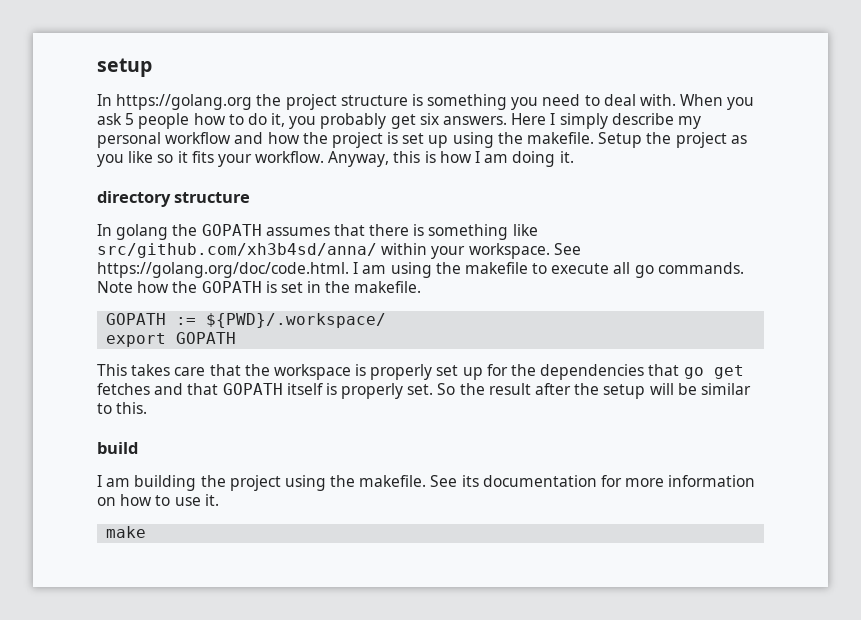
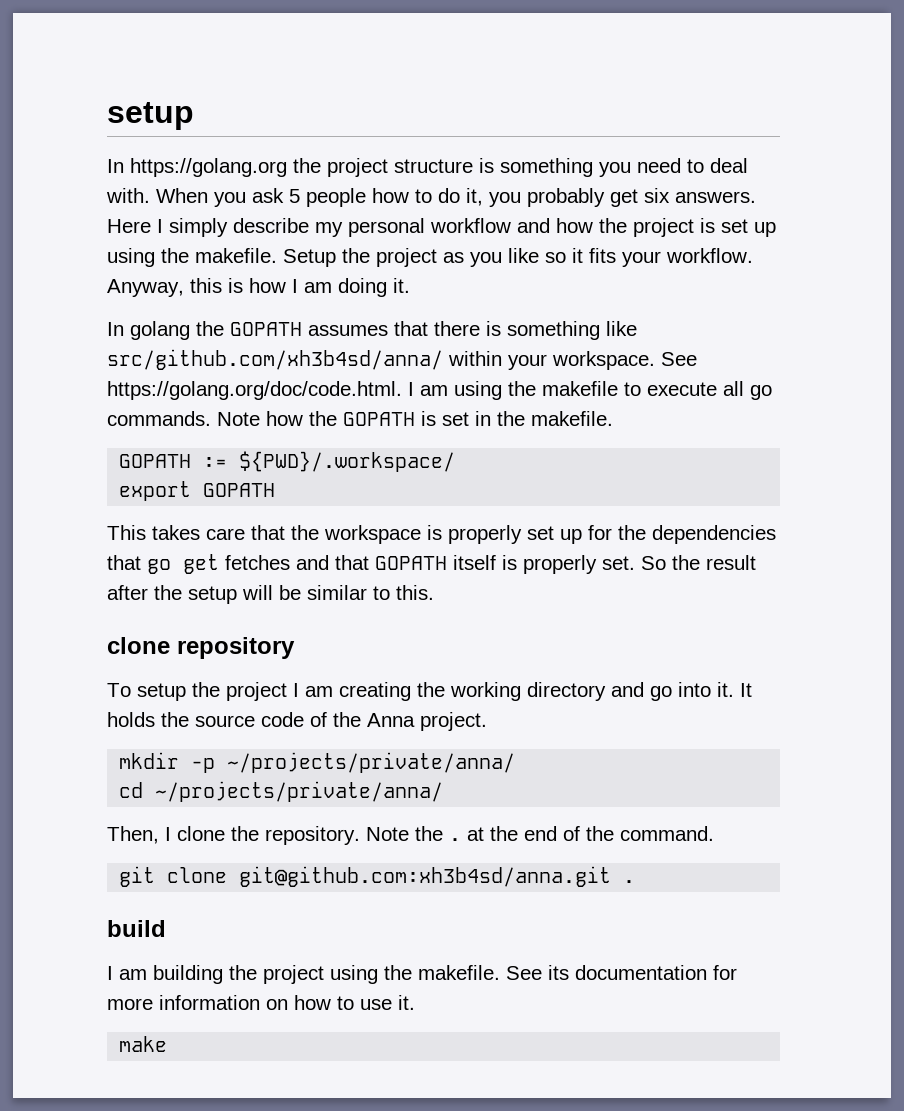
[97,191,251,207] // directory structure -> (410, 285) none
(148, 408) none -> [107,637,295,659] [107,682,752,701] [107,712,487,731] [119,752,516,773] [119,781,444,802] [107,826,714,845] [119,866,636,887] // clone repository // To setup the project I am creating the working directory and go into it. It holds the source code of the Anna project. // mkdir -p ~/projects/private/anna/ // cd ~/projects/private/anna/ // Then, I clone the repository. Note the . at the end of the command. // git clone git@github.com:xh3b4sd/anna.git .

